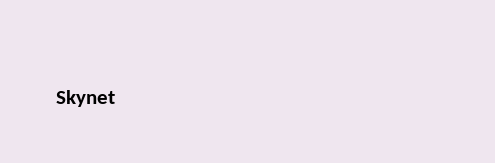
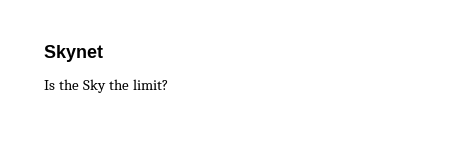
(115, 98) none -> [44,79,168,93] // Is the Sky the limit?

